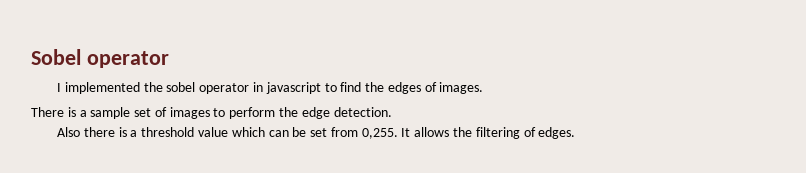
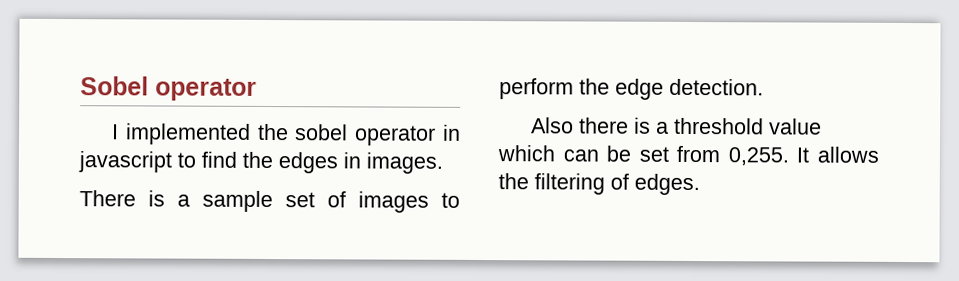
[424,82,437,92] of -> [343,152,361,169] in

